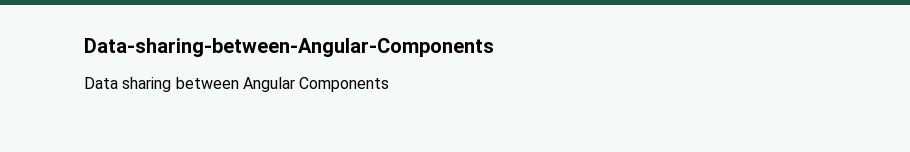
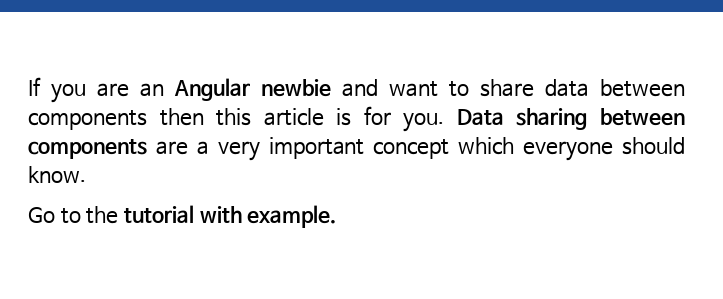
[84,38,494,57] [84,77,390,92] Data-sharing-between-Angular-Components // Data sharing between Angular Components -> [28,77,686,103] [28,106,686,132] [28,137,685,161] [28,166,86,183] [28,205,337,228] If you are an Angular newbie and want to share data between components then this article is for you. Data sharing between components are a very important concept which everyone should know. // Go to the tutorial with example.

